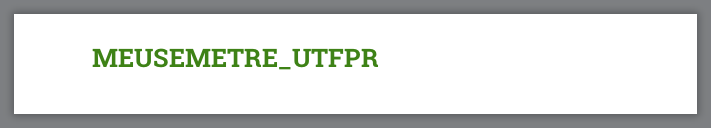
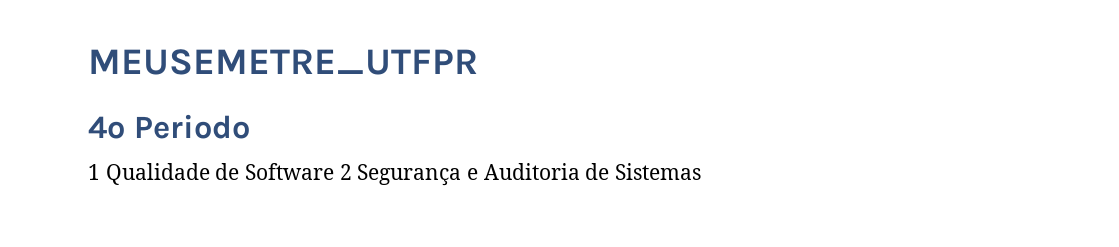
(379, 59) none -> [88,114,250,139] [88,163,702,186] // 4º Periodo // 1 Qualidade de Software 2 Segurança e Auditoria de Sistemas

